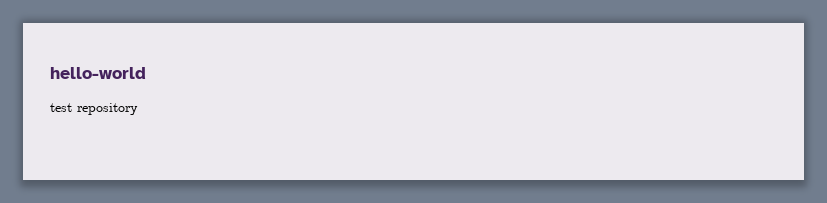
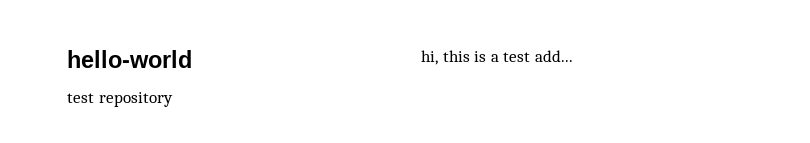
(138, 109) none -> [421,50,573,65] // hi, this is a test add...

